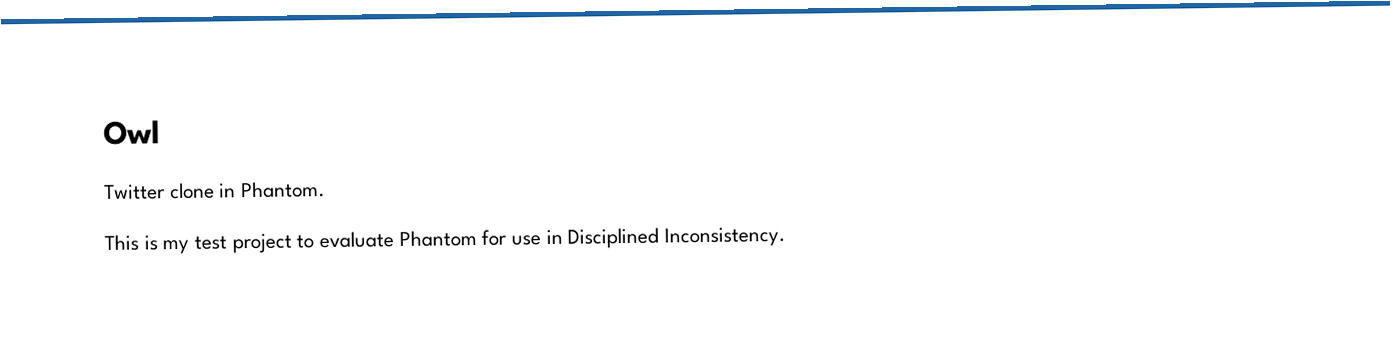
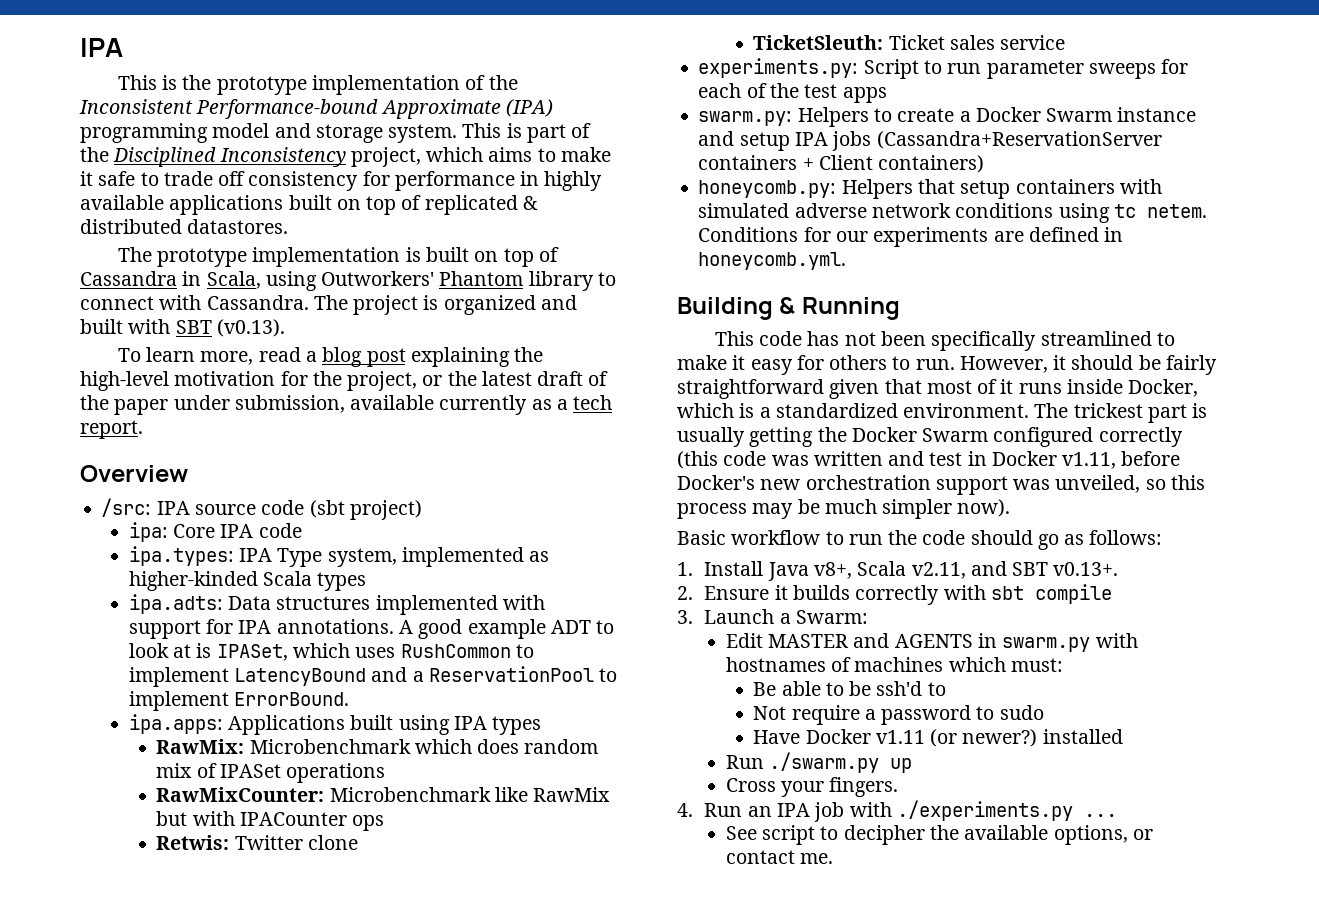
[103,120,160,145] [104,180,327,200] [104,226,787,255] Owl // Twitter clone in Phantom. // This is my test project to evaluate Phantom for use in Disciplined Inconsistency. -> [80,38,123,57] [117,75,518,95] [79,99,553,119] [80,123,592,143] [80,147,611,167] [80,171,603,191] [80,195,538,215] [80,219,289,234] [117,247,559,267] [80,271,616,291] [80,295,577,315] [80,319,285,337] [117,347,544,367] [80,371,609,391] [80,395,613,415] [80,420,143,439] [80,465,188,482] [101,498,422,520] [128,522,302,542] [128,546,550,567] [128,571,367,591] [128,594,545,615] [128,619,615,639] [128,643,534,661] [128,666,618,687] [128,691,350,711] [128,714,542,735] [156,739,599,754] [156,763,386,783] [156,787,611,802] [156,811,385,831] [156,835,358,850] [753,35,1066,50] [698,58,1189,79] [698,83,887,103] [698,107,1197,127] [698,131,1162,151] [698,155,985,173] [698,179,1162,199] [698,203,1207,223] [698,227,1124,247] [698,252,847,270] [677,297,900,320] [714,331,1175,351] [677,355,1217,375] [677,379,1199,399] [677,403,1208,423] [677,427,1183,447] [677,451,1181,469] [677,475,1205,495] [677,499,1011,519] [677,530,1163,550] [677,561,1119,581] [677,584,1112,605] [677,609,869,624] [725,633,1138,652] [725,657,1063,672] [753,681,946,696] [753,705,1044,725] [753,729,1123,747] [725,752,913,773] [725,777,899,797] [677,800,1117,822] [725,825,1153,845] [725,850,834,864] IPA // This is the prototype implementation of the Inconsistent Performance-bound Approximate (IPA) programming model and storage system. This is part of the Disciplined Inconsistency project, which aims to make it safe to trade off consistency for performance in highly available applications built on top of replicated & distributed datastores. // The prototype implementation is built on top of Cassandra in Scala, using Outworkers' Phantom library to connect with Cassandra. The project is organized and built with SBT (v0.13). // To learn more, read a blog post explaining the high-level motivation for the project, or the latest draft of the paper under submission, available currently as a tech report. // Overview // /src: IPA source code (sbt project) // ipa: Core IPA code // ipa.types: IPA Type system, implemented as higher-kinded Scala types // ipa.adts: Data structures implemented with support for IPA annotations. A good example ADT to look at is IPASet, which uses RushCommon to implement LatencyBound and a ReservationPool to implement ErrorBound. // ipa.apps: Applications built using IPA types // RawMix: Microbenchmark which does random mix of IPASet operations // RawMixCounter: Microbenchmark like RawMix but with IPACounter ops // Retwis: Twitter clone // TicketSleuth: Ticket sales service // experiments.py: Script to run parameter sweeps for each of the test apps // swarm.py: Helpers to create a Docker Swarm instance and setup IPA jobs (Cassandra+ReservationServer containers + Client containers) // honeycomb.py: Helpers that setup containers with simulated adverse network conditions using tc netem. Conditions for our experiments are defined in honeycomb.yml. // Building & Running // This code has not been specifically streamlined to make it easy for others to run. However, it should be fairly straightforward given that most of it runs inside Docker, which is a standardized environment. The trickest part is usually getting the Docker Swarm configured correctly (this code was written and test in Docker v1.11, before Docker's new orchestration support was unveiled, so this process may be much simpler now). // Basic workflow to run the code should go as follows: // 1. Install Java v8+, Scala v2.11, and SBT v0.13+. // 2. Ensure it builds correctly with sbt compile // 3. Launch a Swarm: // Edit MASTER and AGENTS in swarm.py with hostnames of machines which must: // Be able to be ssh'd to // Not require a password to sudo // Have Docker v1.11 (or newer?) installed // Run ./swarm.py up // Cross your fingers. // 4. Run an IPA job with ./experiments.py ... // See script to decipher the available options, or contact me.

